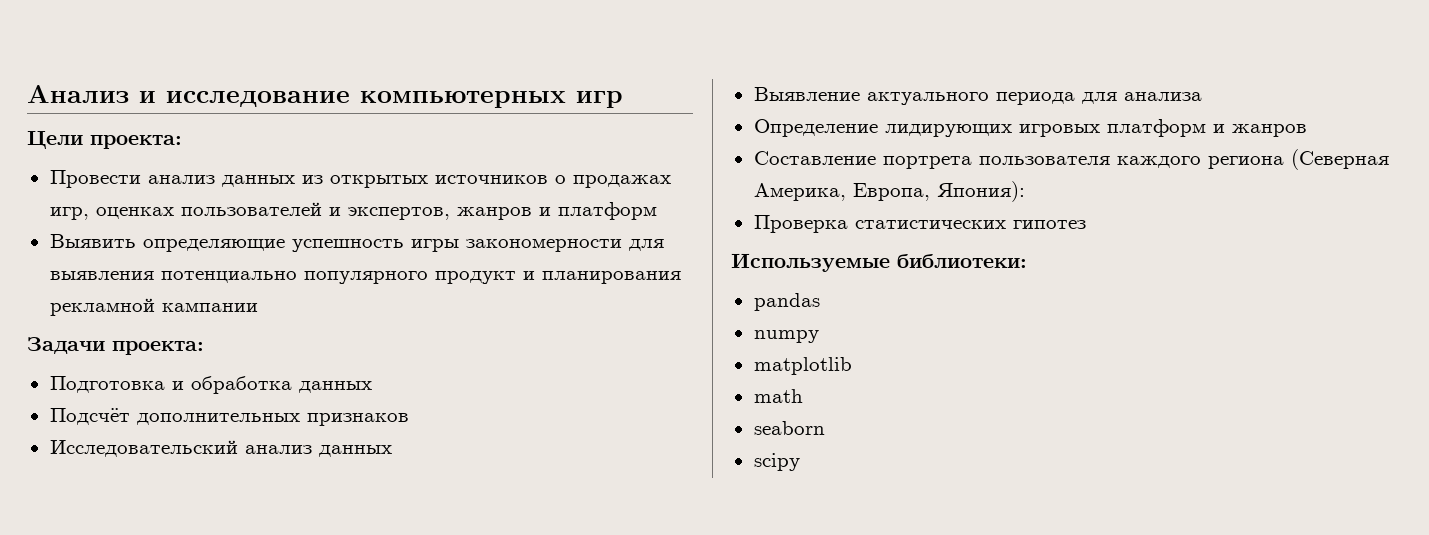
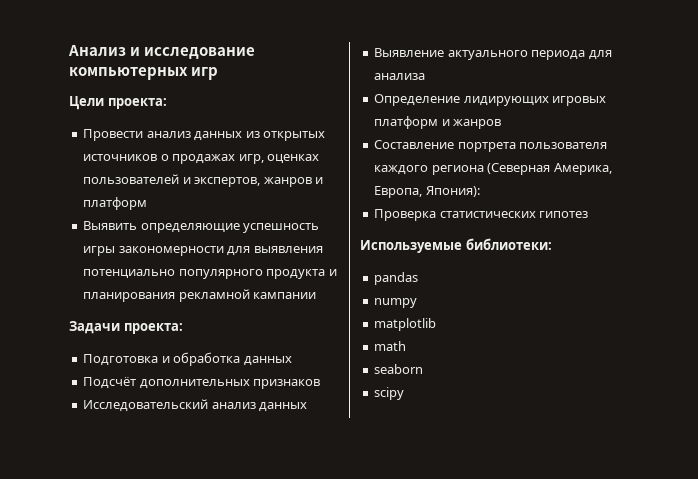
[434,271,516,284] продукт -> [266,269,326,279] продукта

